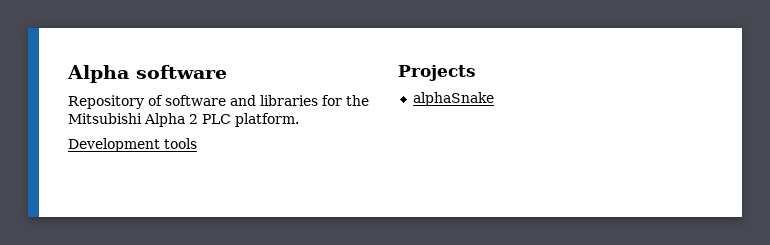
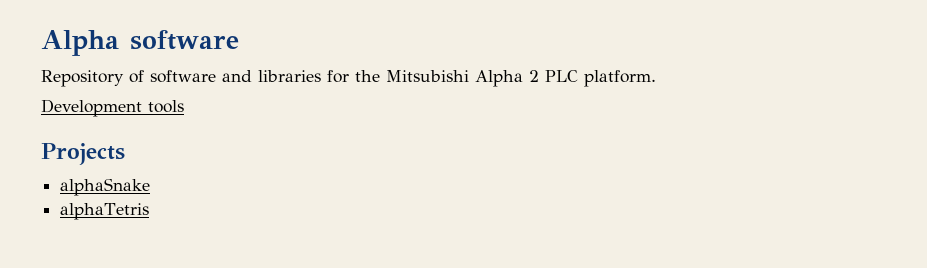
(494, 99) none -> [60,203,150,220] // alphaTetris

